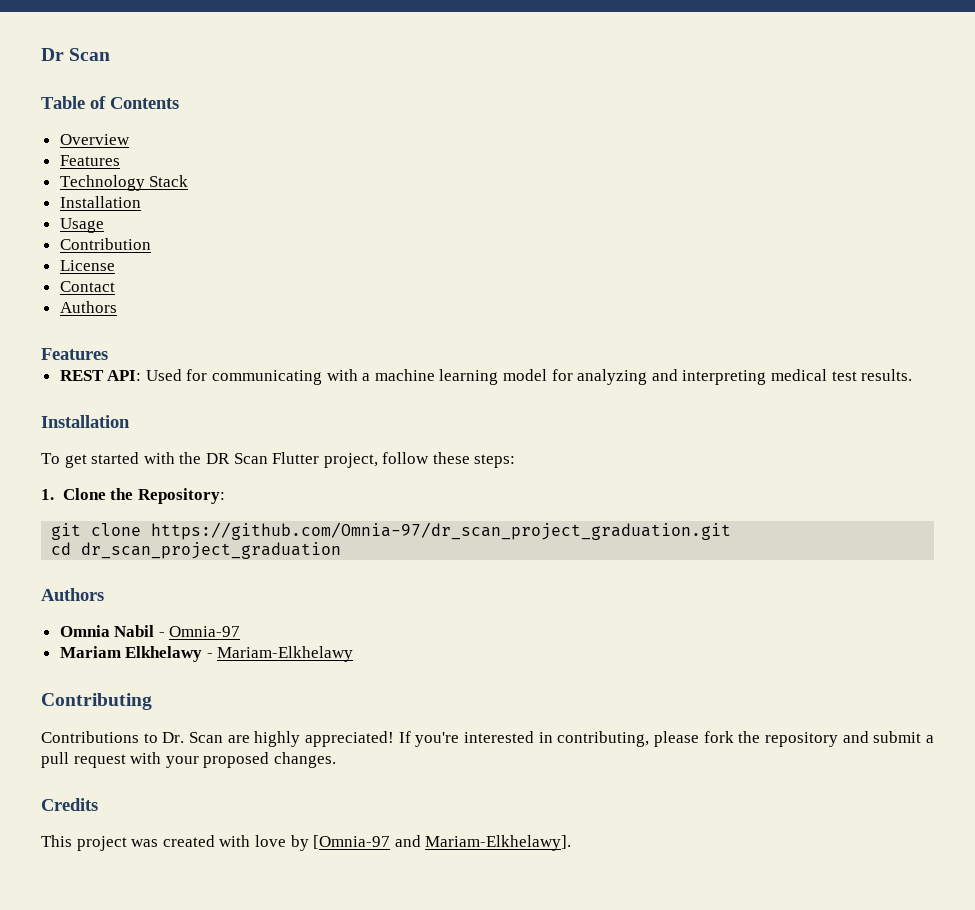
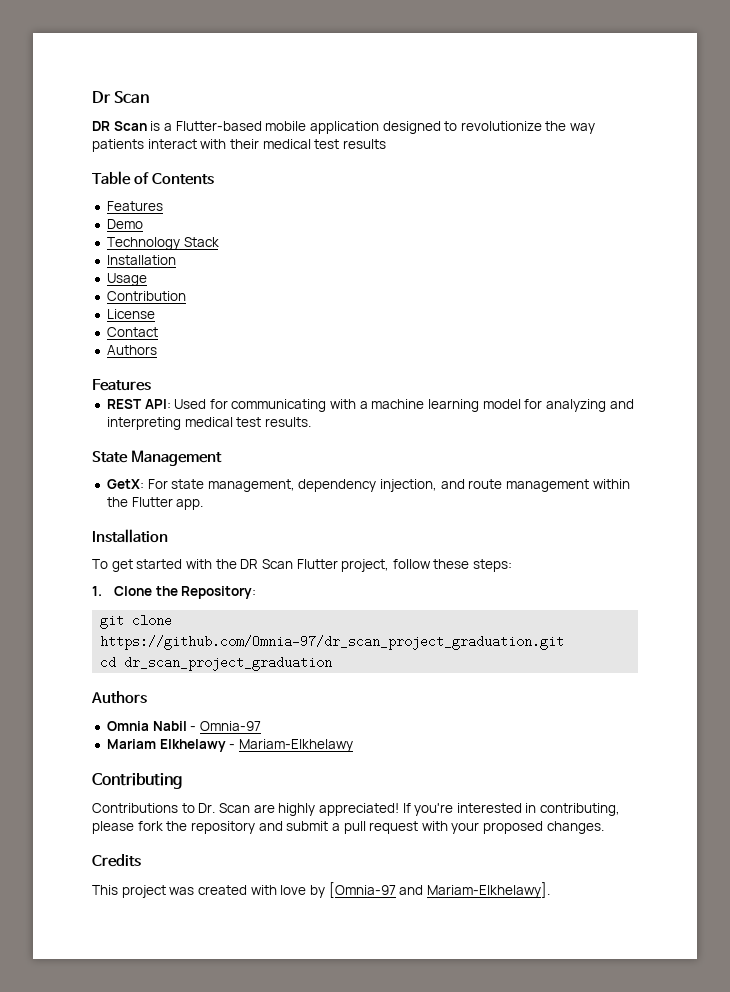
(111, 54) none -> [92,121,596,134] [92,139,386,152] // DR Scan is a Flutter-based mobile application designed to revolutionize the way patients interact with their medical test results
[59,134,130,145] [59,155,120,166] Overview // Features -> [106,201,163,211] [106,219,143,229] Features // Demo
(913, 375) none -> [92,450,222,466] [106,479,630,492] [106,497,204,510] // State Management // GetX: For state management, dependency injection, and route management within the Flutter app.

